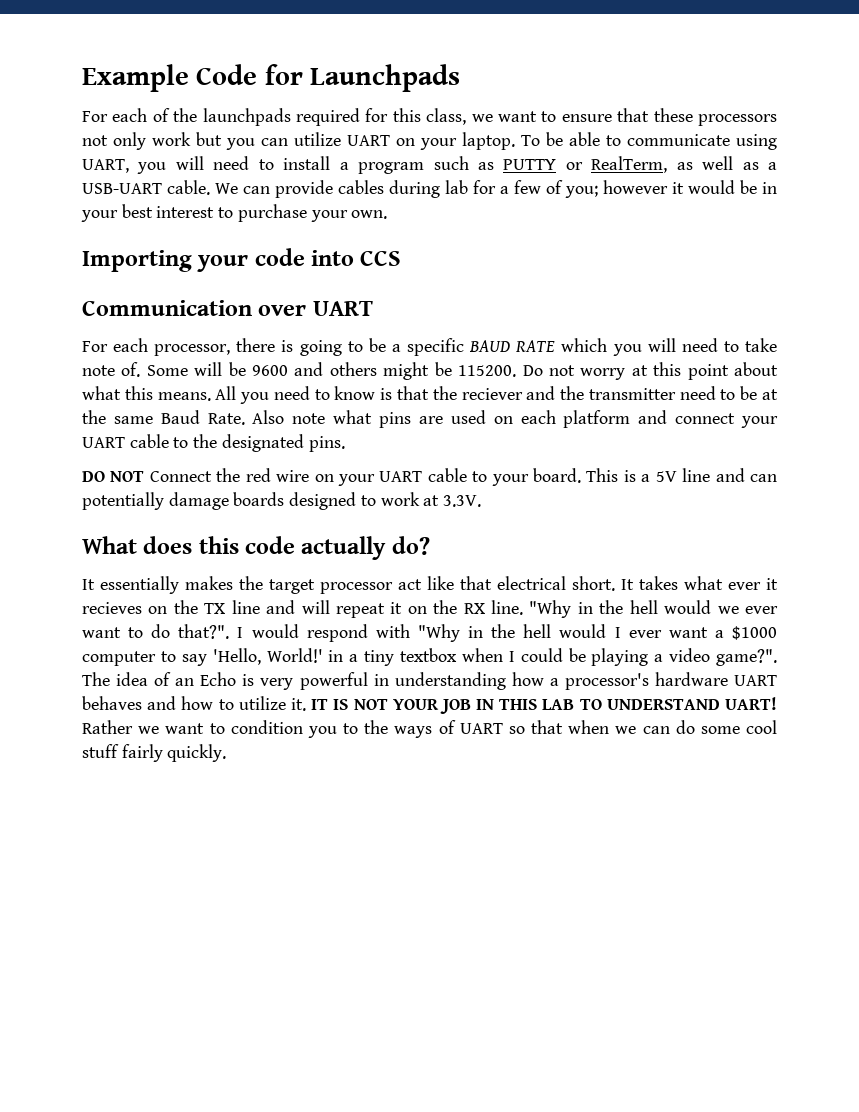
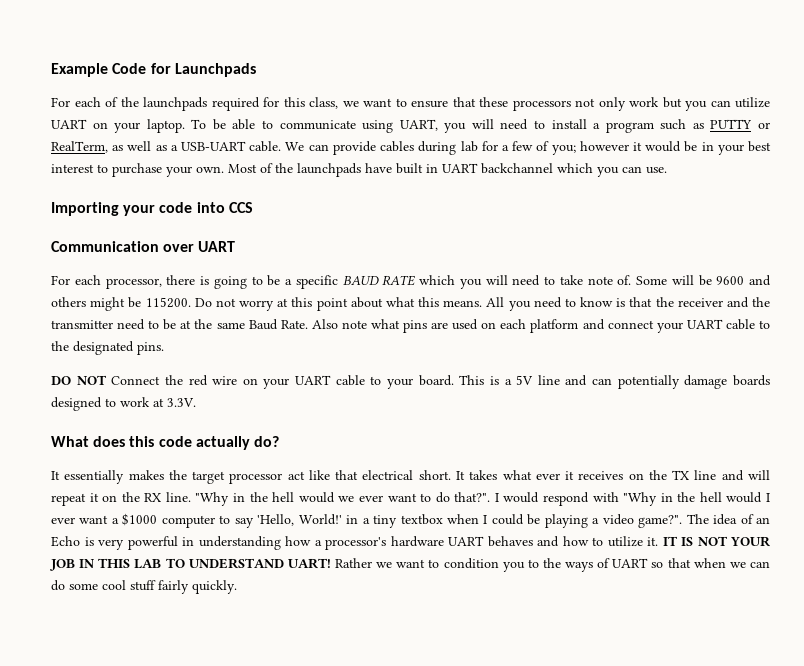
(388, 214) none -> [228,163,667,177] Most of the launchpads have built in UART backchannel which you can use.
[461,388,523,400] reciever -> [677,298,723,307] receiver
[82,602,142,614] recieves -> [578,471,624,480] receives

